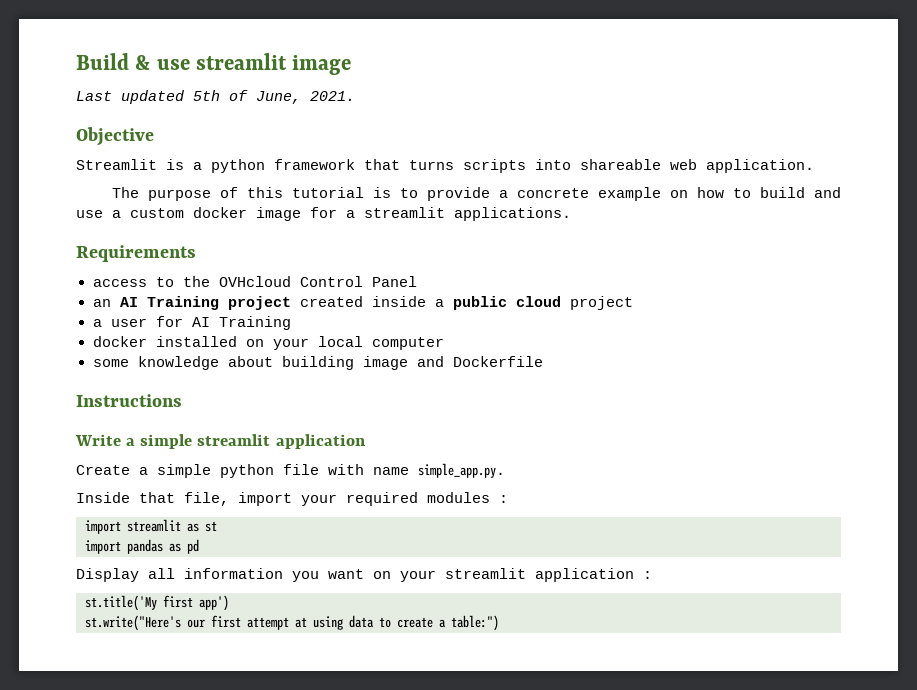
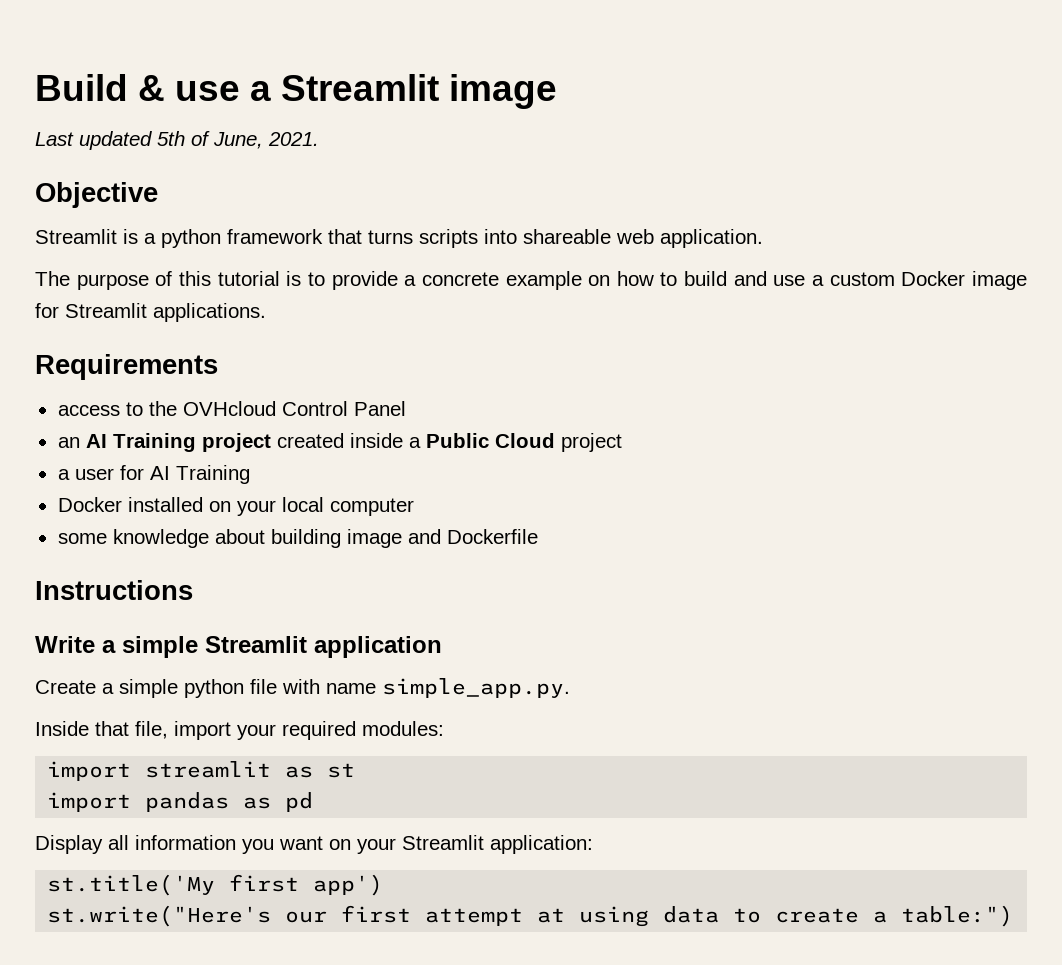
[196,53,288,70] streamlit -> [250,74,439,101] a Streamlit
[193,207,247,218] docker -> [901,271,966,286] Docker
[346,207,445,218] a streamlit -> [65,303,147,318] Streamlit
[452,296,561,310] public cloud -> [425,433,555,448] Public Cloud
[92,336,147,347] docker -> [57,497,122,512] Docker
[197,434,271,446] streamlit -> [205,636,307,653] Streamlit
[427,492,508,503] modules : -> [362,721,444,736] modules:
[445,568,652,582] streamlit application : -> [402,835,593,854] Streamlit application:

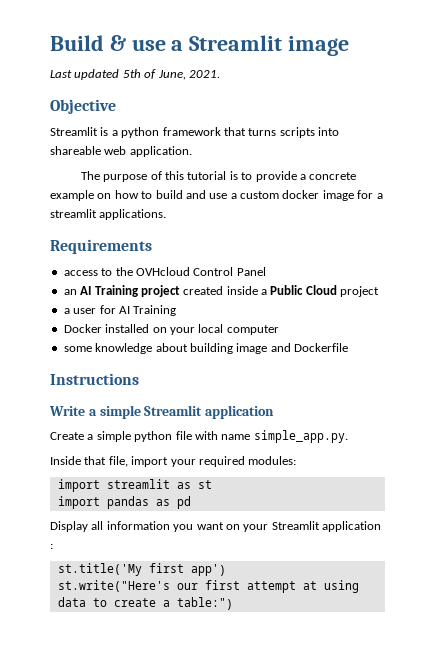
[901,271,966,286] Docker -> [282,190,320,199] docker
[65,303,147,318] Streamlit -> [376,193,383,199] [50,209,97,218] a streamlit
[490,835,593,854] application: -> [322,521,381,532] [50,544,53,549] application :

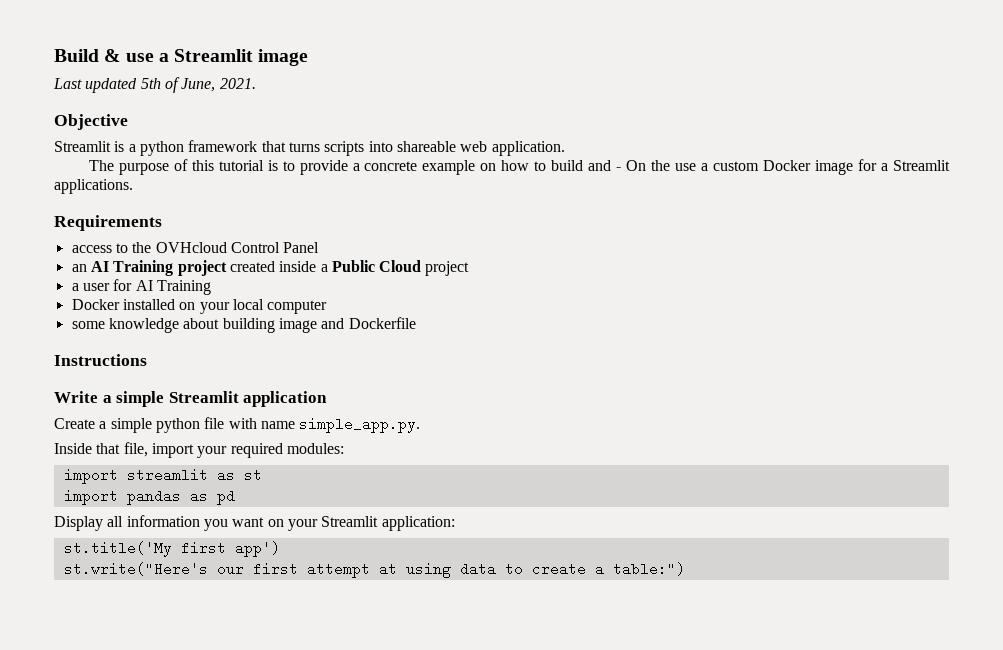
(206, 194) none -> [616,160,671,171] - On the
[282,190,320,199] docker -> [763,160,812,171] Docker
[50,209,97,218] streamlit -> [892,160,950,171] Streamlit
[322,521,381,532] [50,544,53,549] application : -> [381,516,455,531] application:

